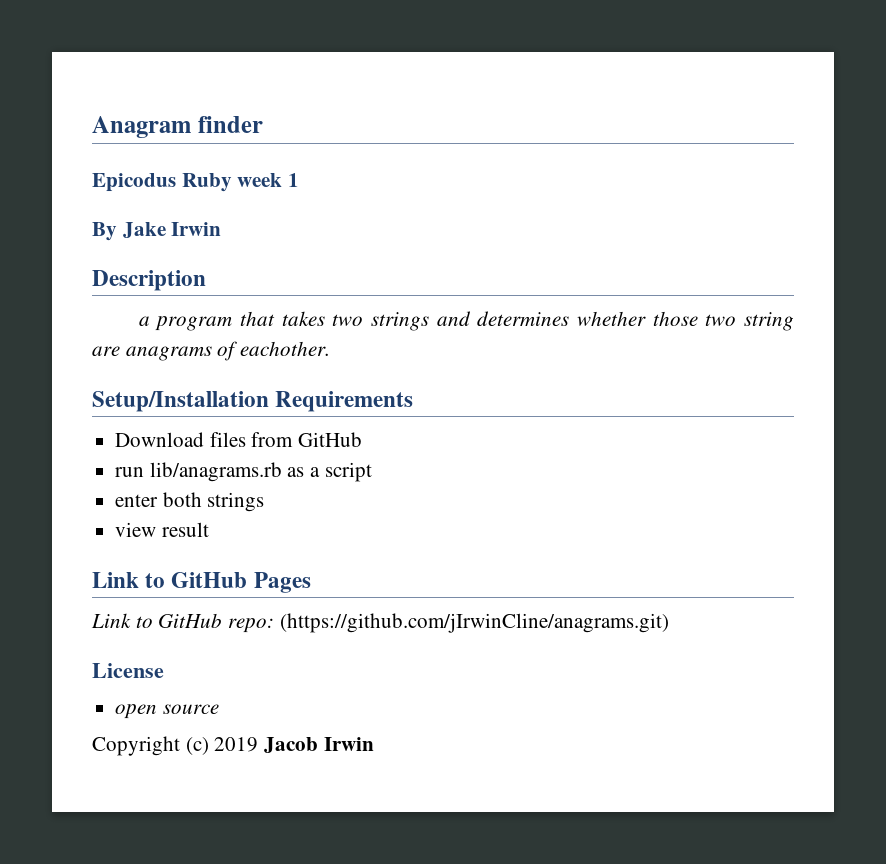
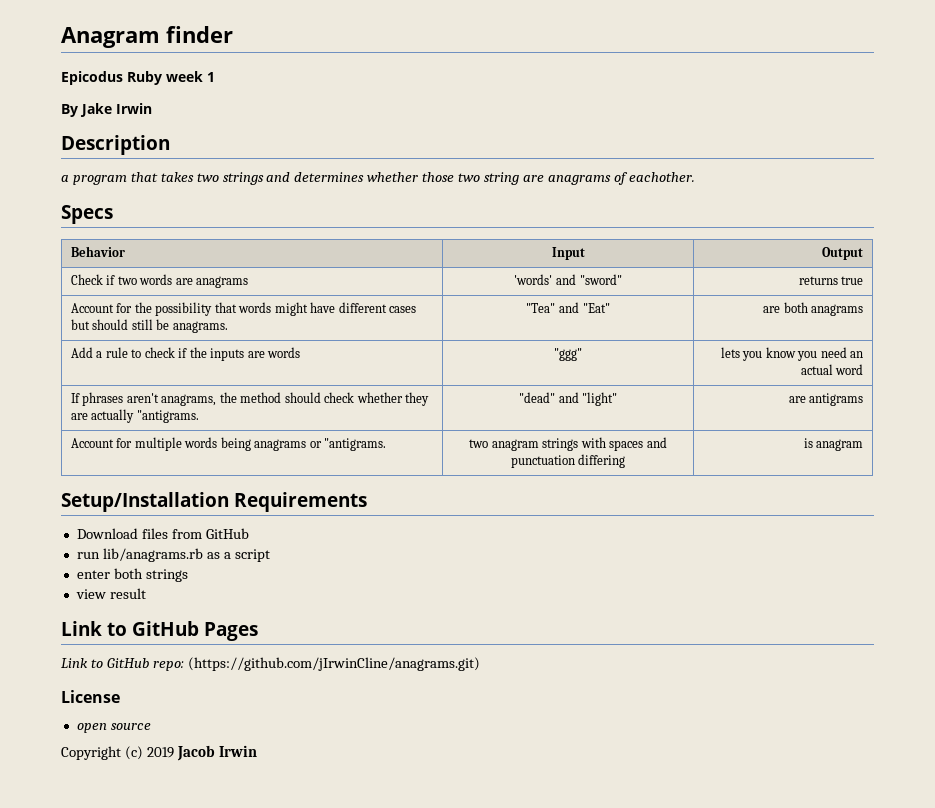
(331, 348) none -> [61,205,113,224] [70,246,125,257] [551,247,585,260] [822,247,864,260] [70,274,249,288] [514,274,622,285] [798,276,864,285] [70,302,417,316] [70,319,228,333] [526,302,610,313] [763,302,864,316] [70,347,301,361] [554,348,582,361] [720,347,864,361] [800,364,864,375] [70,392,430,406] [70,409,199,423] [518,392,618,406] [788,393,864,406] [70,437,387,451] [469,437,667,451] [510,454,626,468] [803,438,864,451] // Specs // Behavior | Input | Output // Check if two words are anagrams | 'words' and "sword" | returns true // Account for the possibility that words might have different cases but should still be anagrams. | "Tea" and "Eat" | are both anagrams // Add a rule to check if the inputs are words | "ggg" | lets you know you need an actual word // If phrases aren't anagrams, the method should check whether they are actually "antigrams. | "dead" and "light" | are antigrams // Account for multiple words being anagrams or "antigrams. | two anagram strings with spaces and punctuation differing | is anagram

